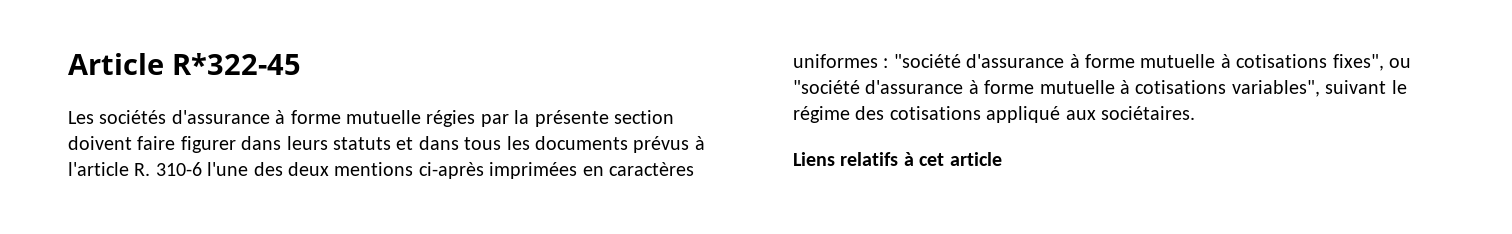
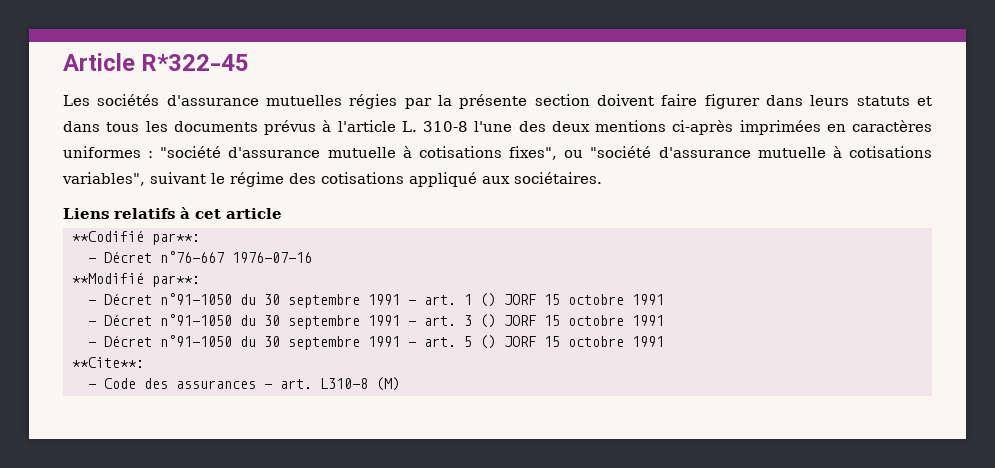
[275,110,421,124] à forme mutuelle -> [266,95,342,106] mutuelles
[134,162,202,176] R. 310-6 -> [401,121,468,132] L. 310-8
[1069,54,1135,68] à forme -> (321, 152) none
[968,80,1035,94] à forme -> (751, 152) none
(1002, 159) none -> [72,230,200,245] [88,251,312,263] [72,272,200,287] [88,293,664,308] [88,314,664,329] [88,335,664,350] [72,357,144,368] [88,377,400,391] // **Codifié par**: // - Décret n°76-667 1976-07-16 // **Modifié par**: // - Décret n°91-1050 du 30 septembre 1991 - art. 1 () JORF 15 octobre 1991 // - Décret n°91-1050 du 30 septembre 1991 - art. 3 () JORF 15 octobre 1991 // - Décret n°91-1050 du 30 septembre 1991 - art. 5 () JORF 15 octobre 1991 // **Cite**: // - Code des assurances - art. L310-8 (M)

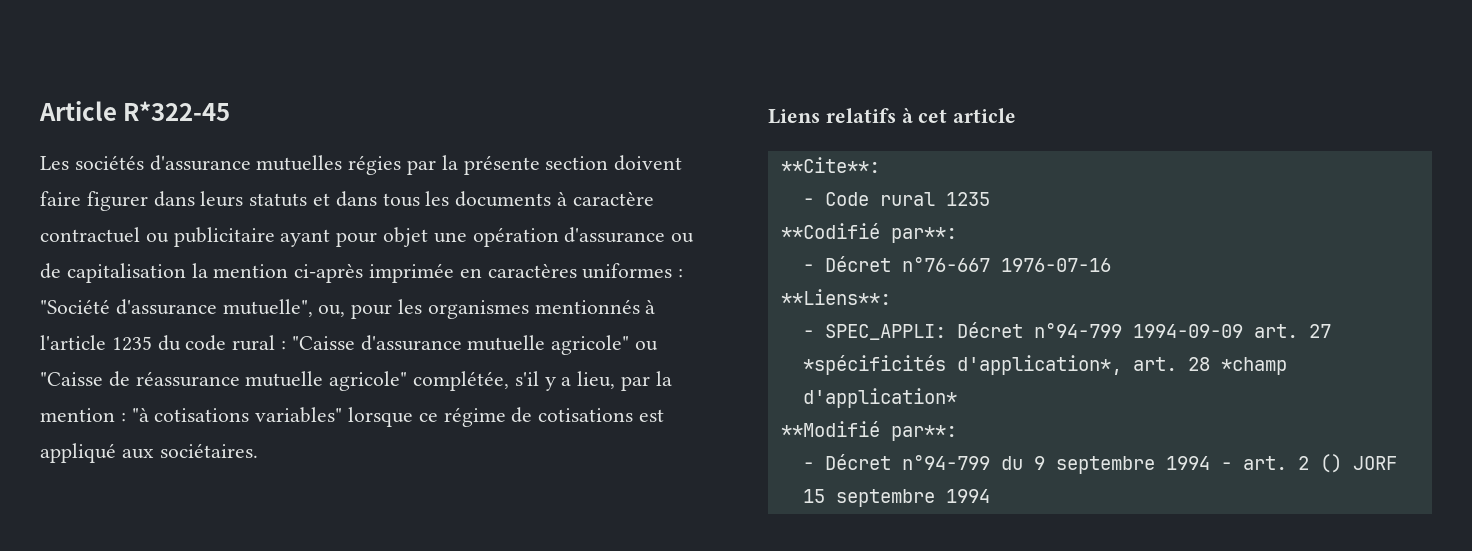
[264,120,932,135] [63,146,932,160] [62,172,404,187] prévus à l'article L. 310-8 l'une des deux mentions ci-après imprimées en caractères uniformes : "société d'assurance mutuelle à cotisations fixes", ou "société d'assurance mutuelle à cotisations variables", suivant le régime des cotisations -> [557,191,654,206] [40,227,695,247] [40,263,684,283] [40,299,656,319] [40,335,659,355] [40,371,672,391] [40,407,665,427] à caractère contractuel ou publicitaire ayant pour objet une opération d'assurance ou de capitalisation la mention ci-après imprimée en caractères uniformes : "Société d'assurance mutuelle", ou, pour les organismes mentionnés à l'article 1235 du code rural : "Caisse d'assurance mutuelle agricole" ou "Caisse de réassurance mutuelle agricole" complétée, s'il y a lieu, par la mention : "à cotisations variables" lorsque ce régime de cotisations est
(282, 213) none -> [780,157,880,173] [802,192,990,206] // **Cite**: // - Code rural 1235
(312, 257) none -> [780,289,891,305] [802,322,1331,340] [802,355,1287,375] [802,388,957,408] // **Liens**: // - SPEC_APPLI: Décret n°94-799 1994-09-09 art. 27 *spécificités d'application*, art. 28 *champ d'application*
[160,293,664,308] [88,314,664,329] [88,335,664,350] [72,357,144,368] [88,377,400,391] n°91-1050 du 30 septembre 1991 - art. 1 () JORF 15 octobre 1991 // - Décret n°91-1050 du 30 septembre 1991 - art. 3 () JORF 15 octobre 1991 // - Décret n°91-1050 du 30 septembre 1991 - art. 5 () JORF 15 octobre 1991 // **Cite**: // - Code des assurances - art. L310-8 (M) -> [901,454,1397,474] [802,489,990,507] n°94-799 du 9 septembre 1994 - art. 2 () JORF 15 septembre 1994

